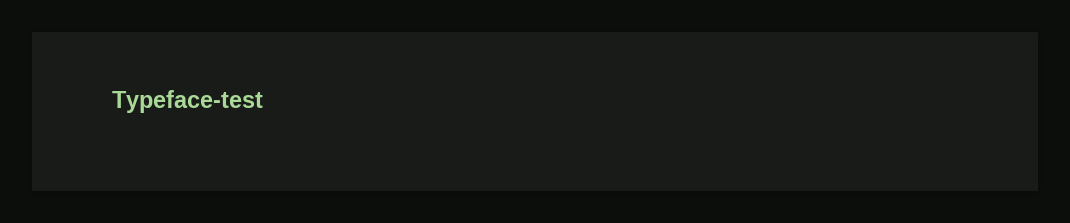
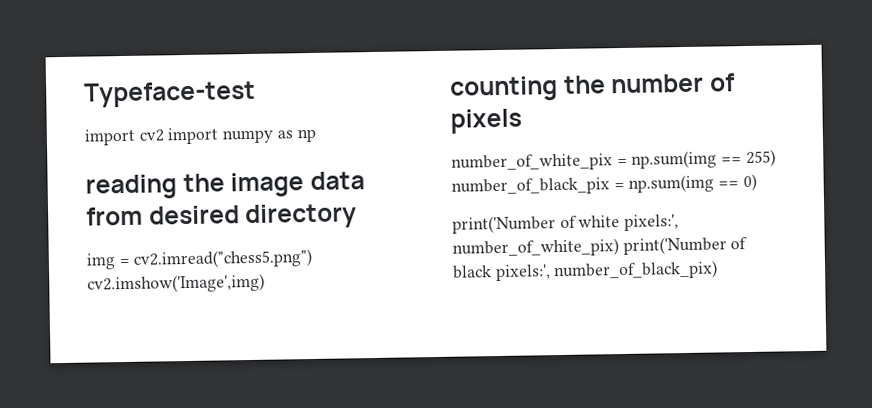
(263, 101) none -> [84,127,316,146] [85,171,365,200] [86,203,358,230] [86,248,313,270] [87,273,265,294] [449,73,736,102] [450,108,522,134] [451,149,776,172] [451,173,757,196] [452,214,680,234] [452,236,748,258] [452,260,719,282] // import cv2 import numpy as np // reading the image data from desired directory // img = cv2.imread("chess5.png") cv2.imshow('Image',img) // counting the number of pixels // number_of_white_pix = np.sum(img == 255) number_of_black_pix = np.sum(img == 0) // print('Number of white pixels:', number_of_white_pix) print('Number of black pixels:', number_of_black_pix)

